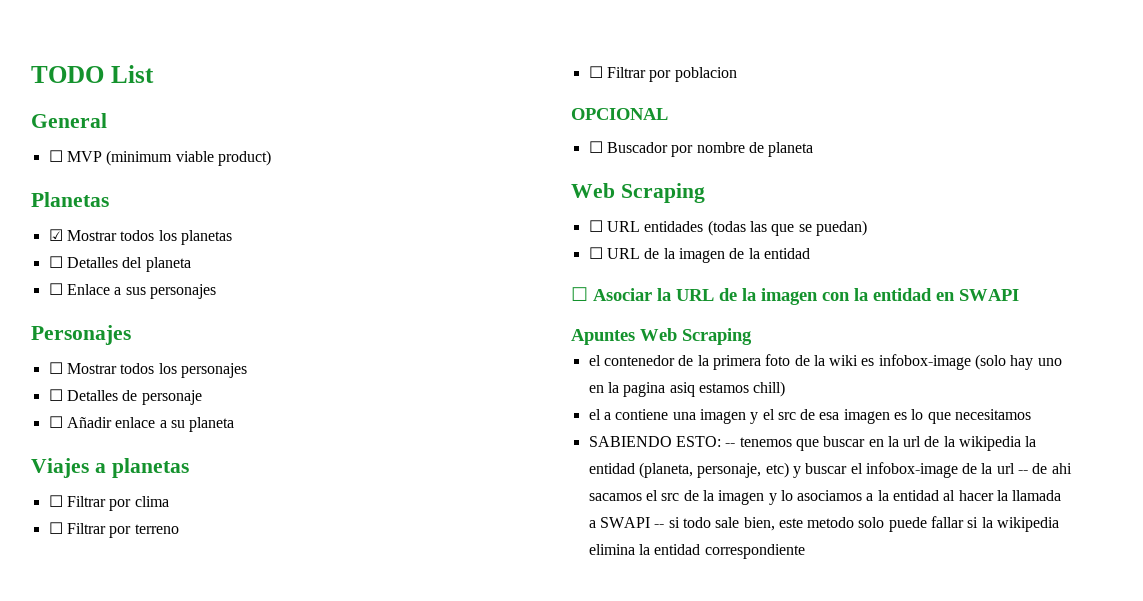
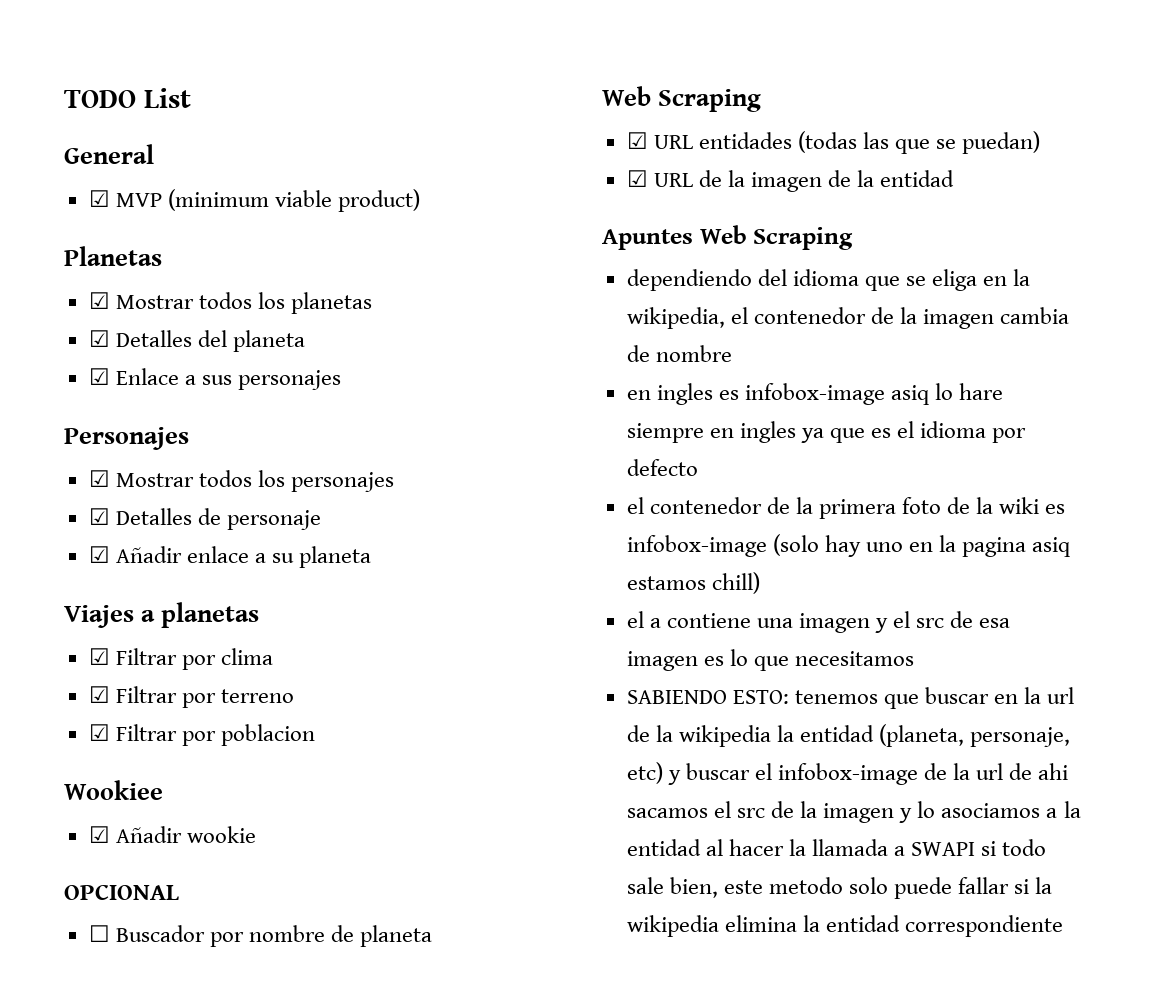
[48,150,63,162] ☐ -> [88,190,110,207] ☑
[48,256,63,268] ☐ -> [88,330,110,347] ☑
[48,283,63,295] ☐ -> [88,368,110,385] ☑
[48,362,63,374] ☐ -> [88,470,110,487] ☑
[48,389,63,401] ☐ -> [88,508,110,525] ☑
[48,416,63,428] ☐ -> [88,546,110,563] ☑
[48,495,63,507] ☐ -> [88,648,110,665] ☑
[48,522,63,534] ☐ -> [88,686,110,703] ☑
[588,66,603,78] ☐ -> [88,724,110,741] ☑
(737, 74) none -> [64,780,163,800] [88,826,256,843] // Wookiee // ☑ Añadir wookie
[588,220,603,232] ☐ -> [626,132,648,149] ☑
[588,247,603,259] ☐ -> [626,170,648,187] ☑
[571,287,1019,305] [571,328,752,345] ☐ Asociar la URL de la imagen con la entidad en SWAPI // Apuntes Web Scraping -> [602,225,854,250] [626,269,1031,291] [626,307,1070,329] [626,345,732,362] [626,383,1004,405] [626,421,1027,443] [626,459,698,476] Apuntes Web Scraping // dependiendo del idioma que se eliga en la wikipedia, el contenedor de la imagen cambia de nombre // en ingles es infobox-image asiq lo hare siempre en ingles ya que es el idioma por defecto
[725,443,736,447] -- -> (789, 697) none
[1018,470,1029,474] -- -> (1004, 771) none
[654,524,665,528] -- -> (976, 849) none

